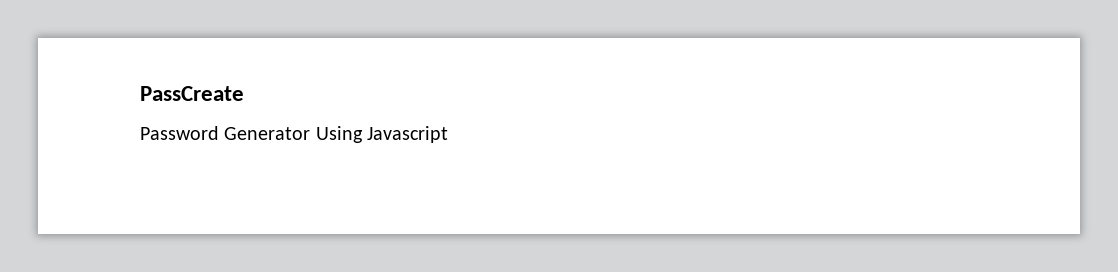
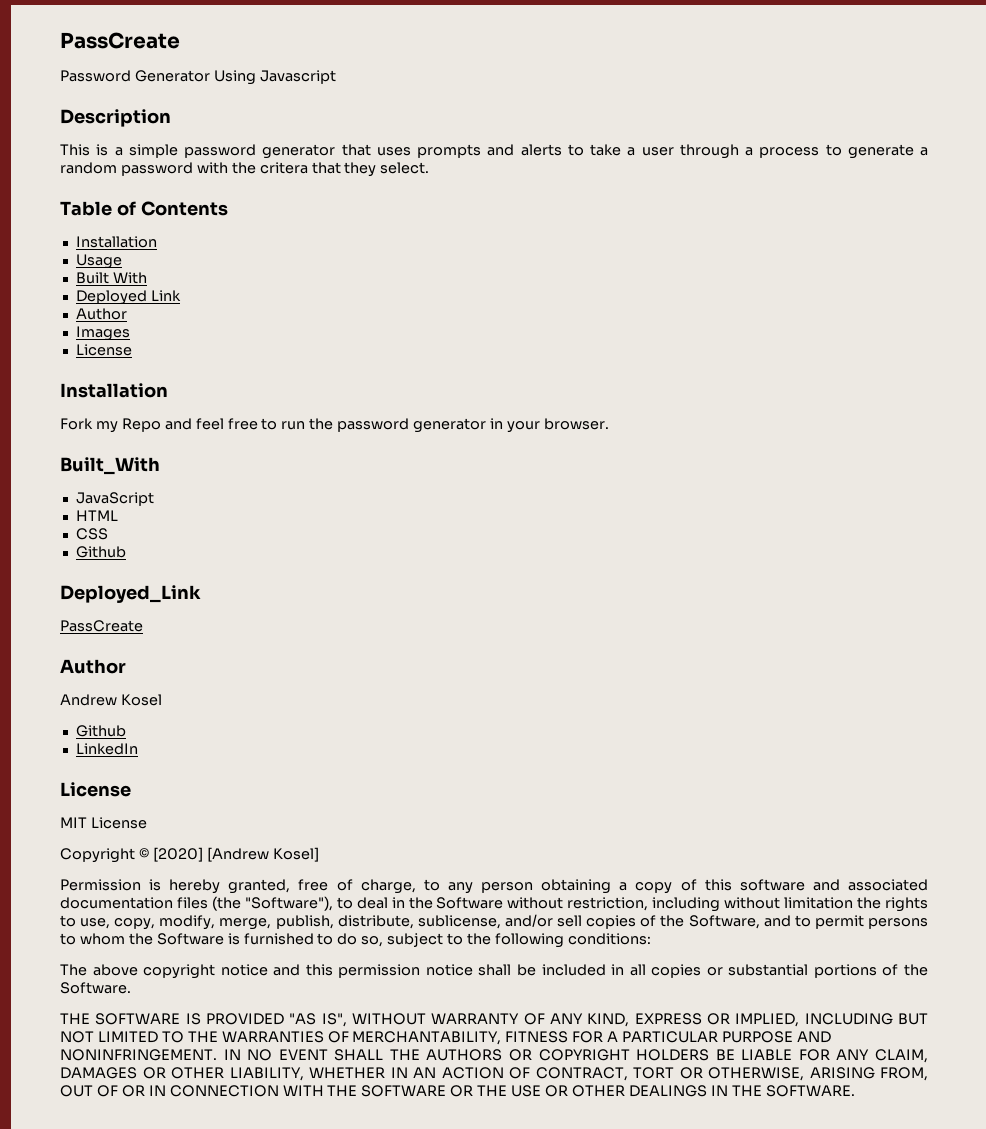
(449, 134) none -> [60,109,171,127] [60,144,928,159] [60,162,430,177] [60,201,228,216] [75,236,157,248] [75,254,122,269] [75,272,147,284] [75,290,181,305] [75,308,127,320] [75,326,130,341] [75,344,132,356] [60,383,168,398] [60,418,609,433] [60,457,160,475] [75,492,154,506] [75,510,118,521] [75,528,108,540] [75,546,126,558] [60,585,201,603] [60,620,143,632] [60,659,126,674] [60,694,162,706] [75,725,126,737] [75,743,138,755] [60,782,131,797] [60,817,147,829] [60,847,319,863] [60,879,929,894] [60,896,928,912] [60,914,928,930] [60,933,651,948] [60,964,928,979] [60,982,131,994] [60,1013,929,1027] [60,1031,831,1045] [60,1049,928,1063] [60,1067,928,1081] [60,1085,855,1097] // Description // This is a simple password generator that uses prompts and alerts to take a user through a process to generate a random password with the critera that they select. // Table of Contents // Installation // Usage // Built With // Deployed Link // Author // Images // License // Installation // Fork my Repo and feel free to run the password generator in your browser. // Built_With // JavaScript // HTML // CSS // Github // Deployed_Link // PassCreate // Author // Andrew Kosel // Github // LinkedIn // License // MIT License // Copyright © [2020] [Andrew Kosel] // Permission is hereby granted, free of charge, to any person obtaining a copy of this software and associated documentation files (the "Software"), to deal in the Software without restriction, including without limitation the rights to use, copy, modify, merge, publish, distribute, sublicense, and/or sell copies of the Software, and to permit persons to whom the Software is furnished to do so, subject to the following conditions: // The above copyright notice and this permission notice shall be included in all copies or substantial portions of the Software. // THE SOFTWARE IS PROVIDED "AS IS", WITHOUT WARRANTY OF ANY KIND, EXPRESS OR IMPLIED, INCLUDING BUT NOT LIMITED TO THE WARRANTIES OF MERCHANTABILITY, FITNESS FOR A PARTICULAR PURPOSE AND NONINFRINGEMENT. IN NO EVENT SHALL THE AUTHORS OR COPYRIGHT HOLDERS BE LIABLE FOR ANY CLAIM, DAMAGES OR OTHER LIABILITY, WHETHER IN AN ACTION OF CONTRACT, TORT OR OTHERWISE, ARISING FROM, OUT OF OR IN CONNECTION WITH THE SOFTWARE OR THE USE OR OTHER DEALINGS IN THE SOFTWARE.

